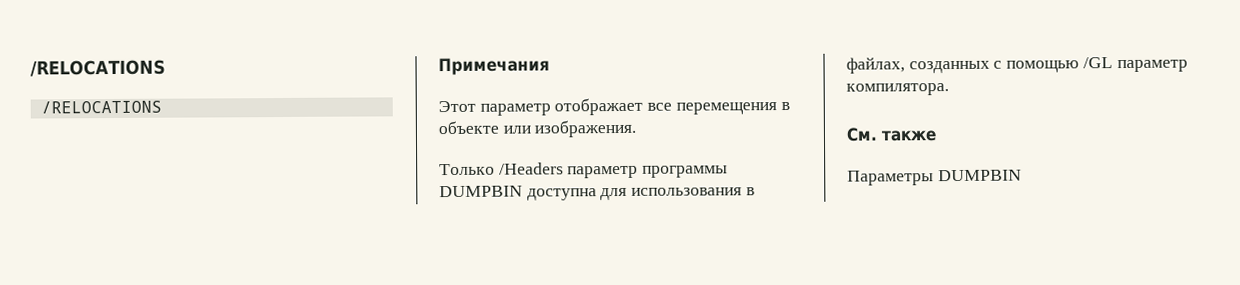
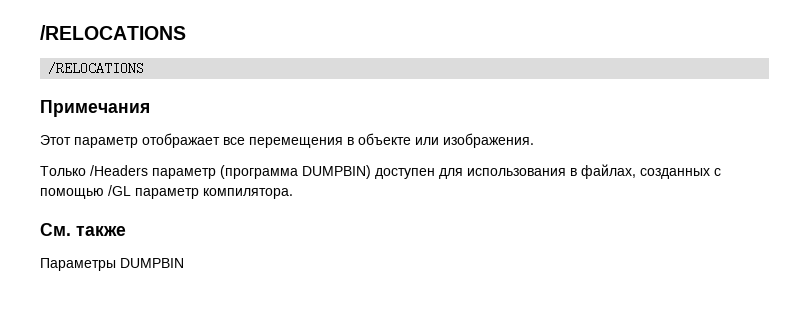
[642,165,729,178] [439,185,597,201] программы DUMPBIN доступна -> [220,165,435,179] (программа DUMPBIN) доступен

